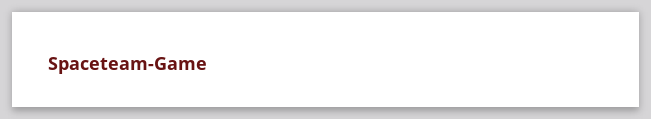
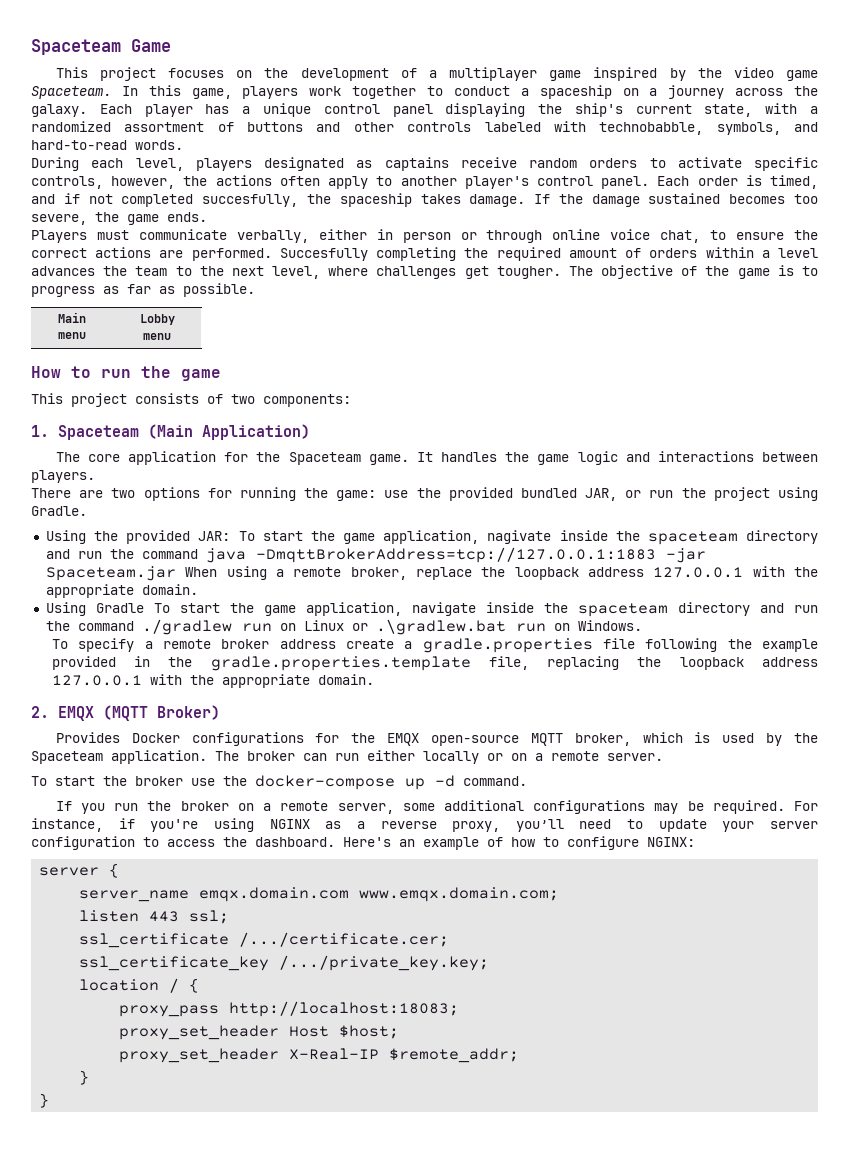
[48,57,207,74] Spaceteam-Game -> [31,39,171,55] [55,67,819,81] [31,85,819,99] [31,103,819,117] [31,121,819,135] [31,140,183,150] [31,157,818,171] [31,175,818,189] [31,193,819,207] [31,212,207,225] [31,229,819,243] [31,247,819,261] [31,265,818,279] [31,283,255,297] [58,312,86,323] [58,332,86,339] [139,314,175,325] [143,333,171,340] [31,366,221,381] [31,393,351,407] [31,424,310,440] [55,451,819,465] [31,470,95,483] [31,487,818,501] [31,506,87,516] [45,530,818,545] [45,547,706,563] [45,566,818,581] [45,584,198,598] [45,602,818,617] [45,619,642,635] [51,638,819,653] [51,656,818,671] [51,674,374,688] [31,705,220,721] [55,732,818,746] [31,750,663,764] [31,775,527,790] [55,800,818,814] [31,818,818,832] [31,836,695,850] [39,863,120,878] [79,887,560,902] [79,910,230,924] [79,932,450,948] [79,955,490,971] [79,978,200,993] [119,1001,460,1017] [119,1025,400,1040] [119,1048,520,1063] [79,1070,90,1085] [39,1093,50,1108] Spaceteam Game // This project focuses on the development of a multiplayer game inspired by the video game Spaceteam. In this game, players work together to conduct a spaceship on a journey across the galaxy. Each player has a unique control panel displaying the ship's current state, with a randomized assortment of buttons and other controls labeled with technobabble, symbols, and hard-to-read words. // During each level, players designated as captains receive random orders to activate specific controls, however, the actions often apply to another player's control panel. Each order is timed, and if not completed succesfully, the spaceship takes damage. If the damage sustained becomes too severe, the game ends. // Players must communicate verbally, either in person or through online voice chat, to ensure the correct actions are performed. Succesfully completing the required amount of orders within a level advances the team to the next level, where challenges get tougher. The objective of the game is to progress as far as possible. // Main menu | Lobby menu // How to run the game // This project consists of two components: // 1. Spaceteam (Main Application) // The core application for the Spaceteam game. It handles the game logic and interactions between players. // There are two options for running the game: use the provided bundled JAR, or run the project using Gradle. // Using the provided JAR: To start the game application, nagivate inside the spaceteam directory and run the command java -DmqttBrokerAddress=tcp://127.0.0.1:1883 -jar Spaceteam.jar When using a remote broker, replace the loopback address 127.0.0.1 with the appropriate domain. // Using Gradle To start the game application, navigate inside the spaceteam directory and run the command ./gradlew run on Linux or .\gradlew.bat run on Windows. // To specify a remote broker address create a gradle.properties file following the example provided in the gradle.properties.template file, replacing the loopback address 127.0.0.1 with the appropriate domain. // 2. EMQX (MQTT Broker) // Provides Docker configurations for the EMQX open-source MQTT broker, which is used by the Spaceteam application. The broker can run either locally or on a remote server. // To start the broker use the docker-compose up -d command. // If you run the broker on a remote server, some additional configurations may be required. For instance, if you're using NGINX as a reverse proxy, you’ll need to update your server configuration to access the dashboard. Here's an example of how to configure NGINX: // server { // server_name emqx.domain.com www.emqx.domain.com; // listen 443 ssl; // ssl_certificate /.../certificate.cer; // ssl_certificate_key /.../private_key.key; // location / { // proxy_pass http://localhost:18083; // proxy_set_header Host $host; // proxy_set_header X-Real-IP $remote_addr; // } // }

